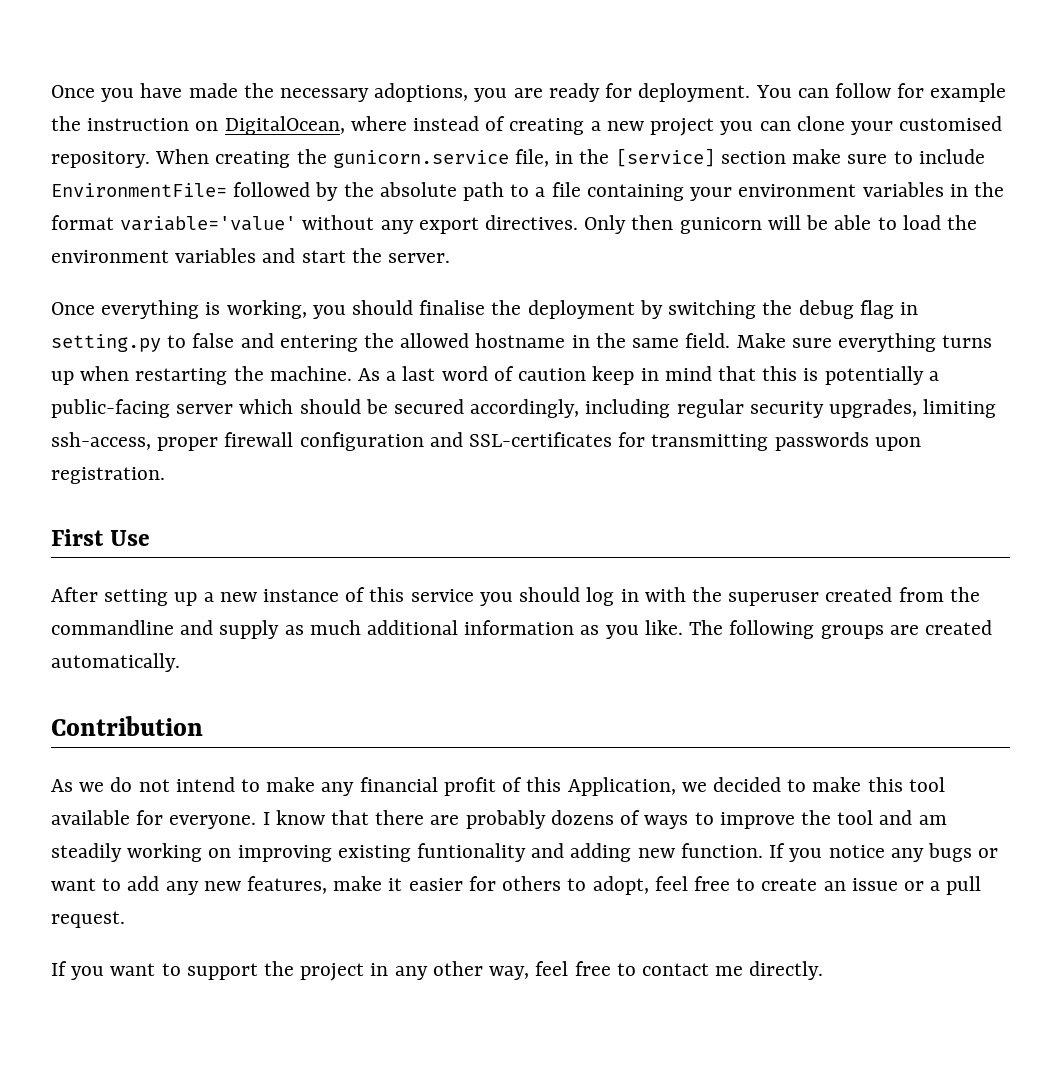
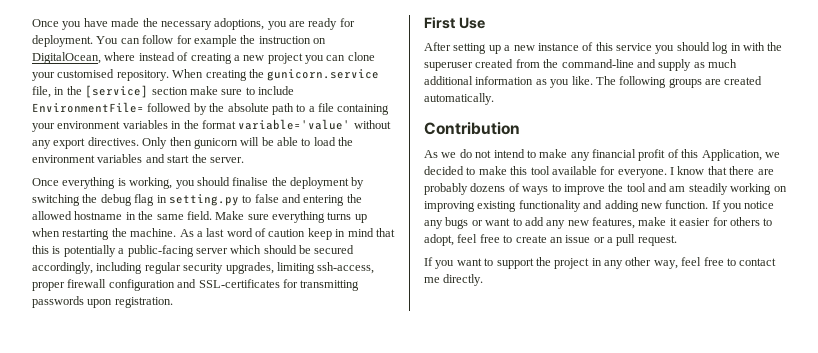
[51,620,174,635] commandline -> [561,59,634,68] command-line
[417,843,527,862] funtionality -> [518,200,581,212] functionality

